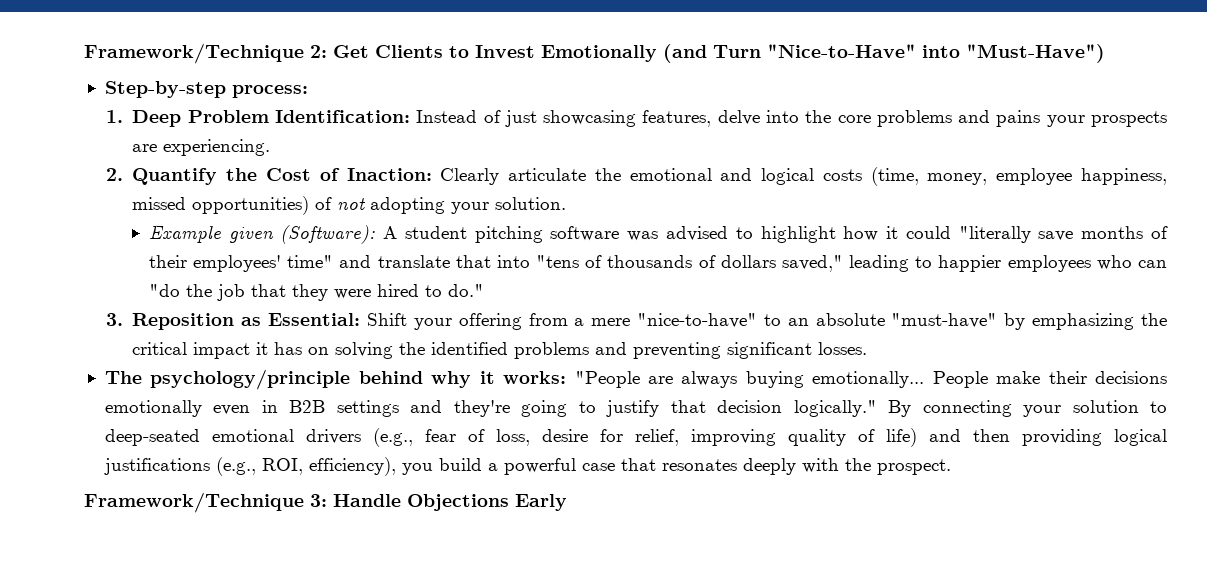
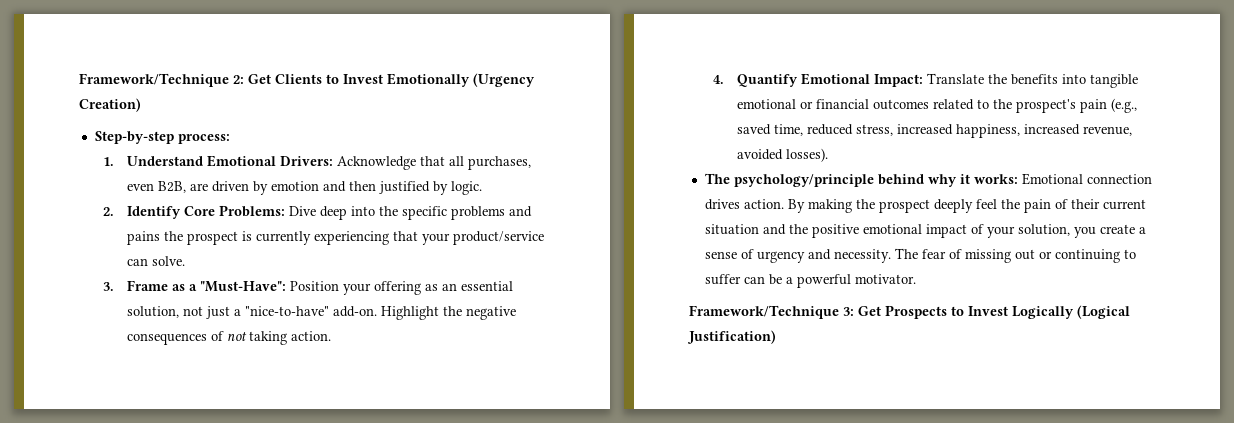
[663,44,1105,63] [104,81,308,98] [105,110,760,127] (and Turn "Nice-to-Have" into "Must-Have") // Step-by-step process: // 1. Deep Problem Identification: Instead of just showcasing features, delve -> [473,73,535,87] [79,98,141,112] [94,131,230,144] [103,155,532,170] [127,181,483,195] [103,205,348,220] (Urgency Creation) // Step-by-step process: // 1. Understand Emotional Drivers: Acknowledge that all purchases, even B2B, are driven by emotion and then justified by logic. // 2. Identify Core Problems: Dive deep
[837,115,871,123] core -> [402,206,448,220] specific
[1046,111,1167,127] [132,139,271,156] [105,167,1167,186] [132,196,567,215] [148,225,1168,244] [148,255,1167,272] [148,284,484,301] [105,313,1167,330] [132,342,868,359] your prospects are experiencing. // 2. Quantify the Cost of Inaction: Clearly articulate the emotional and logical costs (time, money, employee happiness, missed opportunities) of not adopting your solution. // Example given (Software): A student pitching software was advised to highlight how it could "literally save months of their employees' time" and translate that into "tens of thousands of dollars saved," leading to happier employees who can "do the job that they were hired to do." // 3. Reposition as Essential: Shift your offering from a mere "nice-to-have" to an absolute "must-have" by emphasizing the critical impact it has on solving the identified problems and preventing significant losses. -> [164,231,545,245] [127,256,186,266] [103,280,514,295] [127,306,517,320] [127,331,332,345] [713,73,1139,88] [737,98,1138,113] [737,124,1133,138] [737,148,829,162] the prospect is currently experiencing that your product/service can solve. // 3. Frame as a "Must-Have": Position your offering as an essential solution, not just a "nice-to-have" add-on. Highlight the negative consequences of not taking action. // 4. Quantify Emotional Impact: Translate the benefits into tangible emotional or financial outcomes related to the prospect's pain (e.g., saved time, reduced stress, increased happiness, increased revenue, avoided losses).
[574,371,1167,388] [104,400,1168,417] [104,428,1167,447] [103,457,951,476] [84,492,567,513] "People are always buying emotionally... People make their decisions emotionally even in B2B settings and they're going to justify that decision logically." By connecting your solution to deep-seated emotional drivers (e.g., fear of loss, desire for relief, improving quality of life) and then providing logical justifications (e.g., ROI, efficiency), you build a powerful case that resonates deeply with the prospect. // Framework/Technique 3: Handle Objections Early -> [1021,173,1152,185] [704,199,1146,213] [704,224,1146,238] [704,248,1136,263] [704,274,916,288] [689,305,1130,319] [687,330,776,344] Emotional connection drives action. By making the prospect deeply feel the pain of their current situation and the positive emotional impact of your solution, you create a sense of urgency and necessity. The fear of missing out or continuing to suffer can be a powerful motivator. // Framework/Technique 3: Get Prospects to Invest Logically (Logical Justification)

